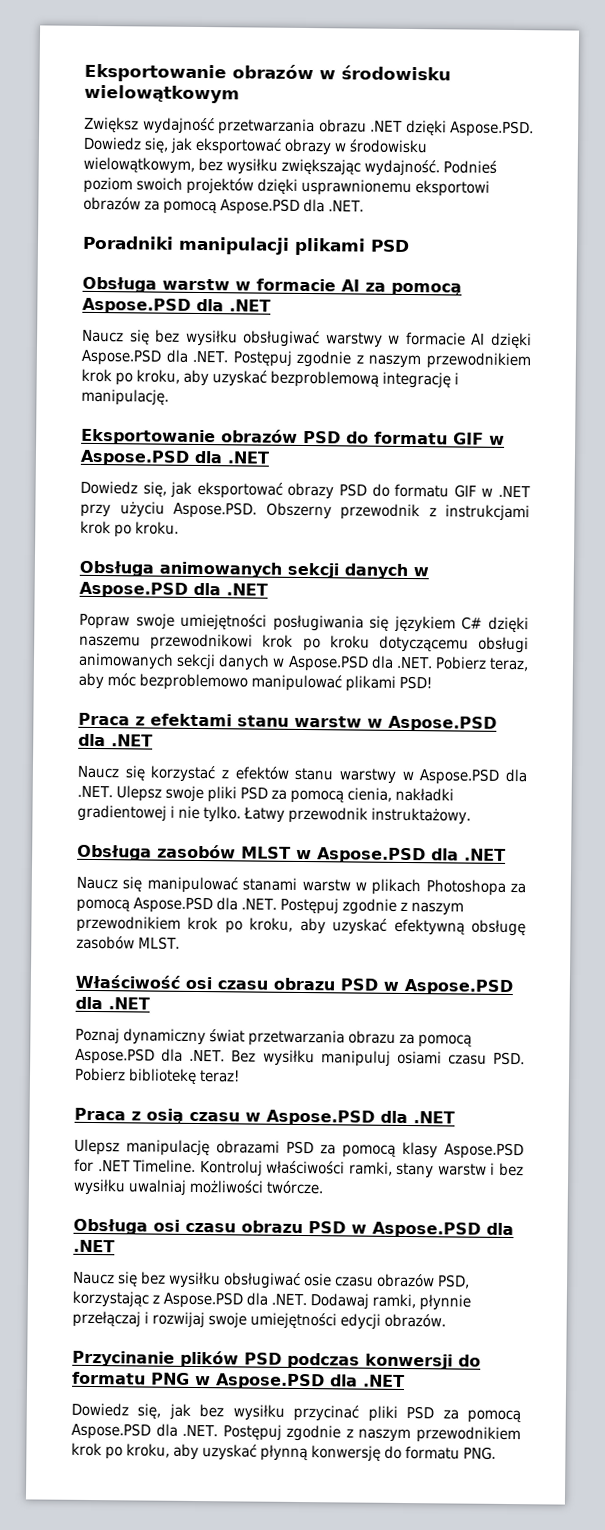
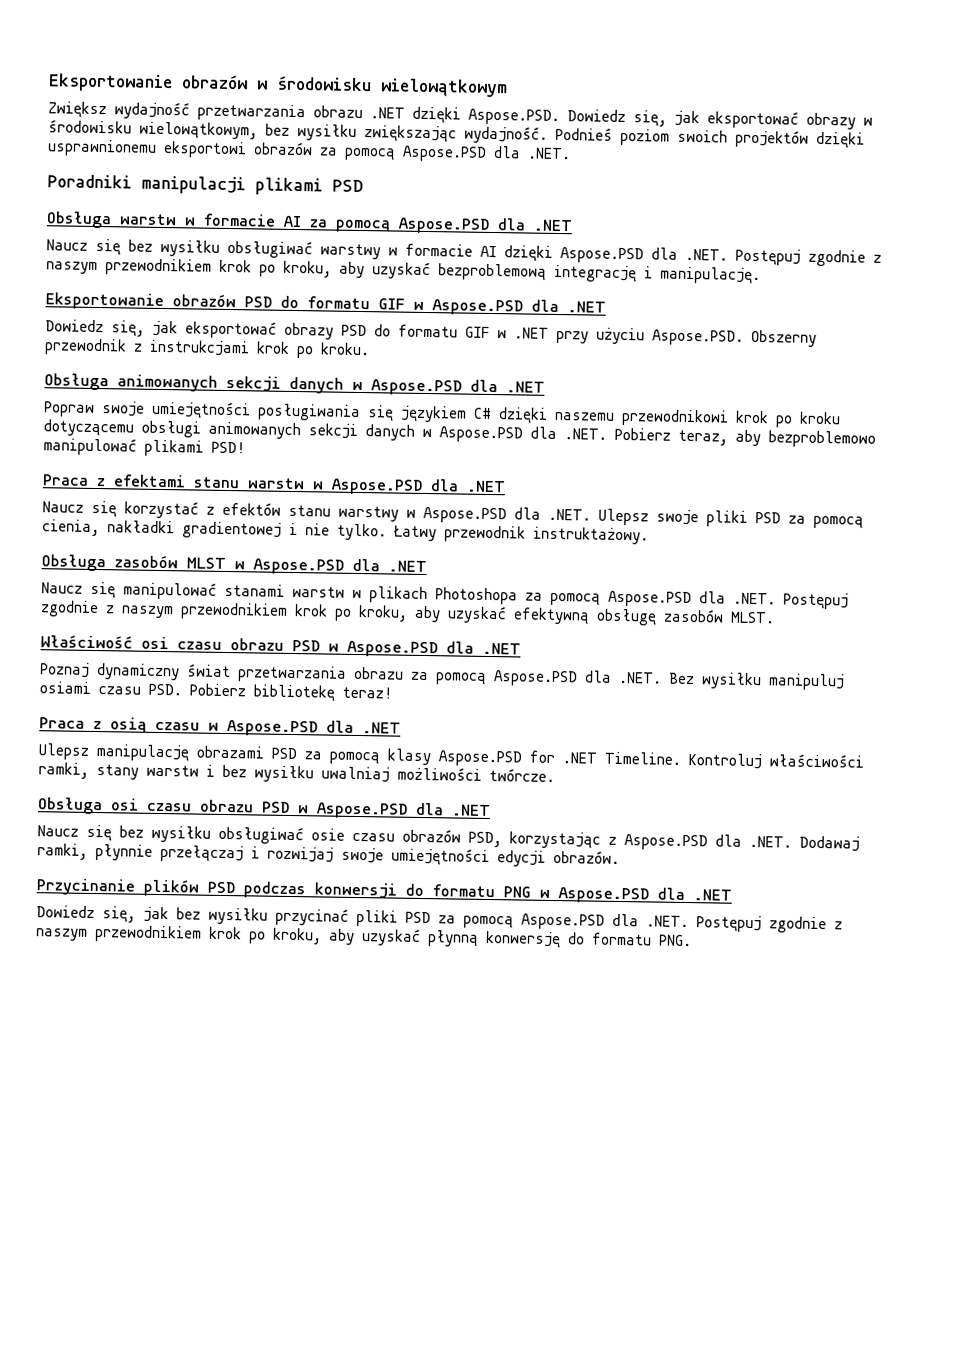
[107,673,137,687] móc -> (761, 438) none

